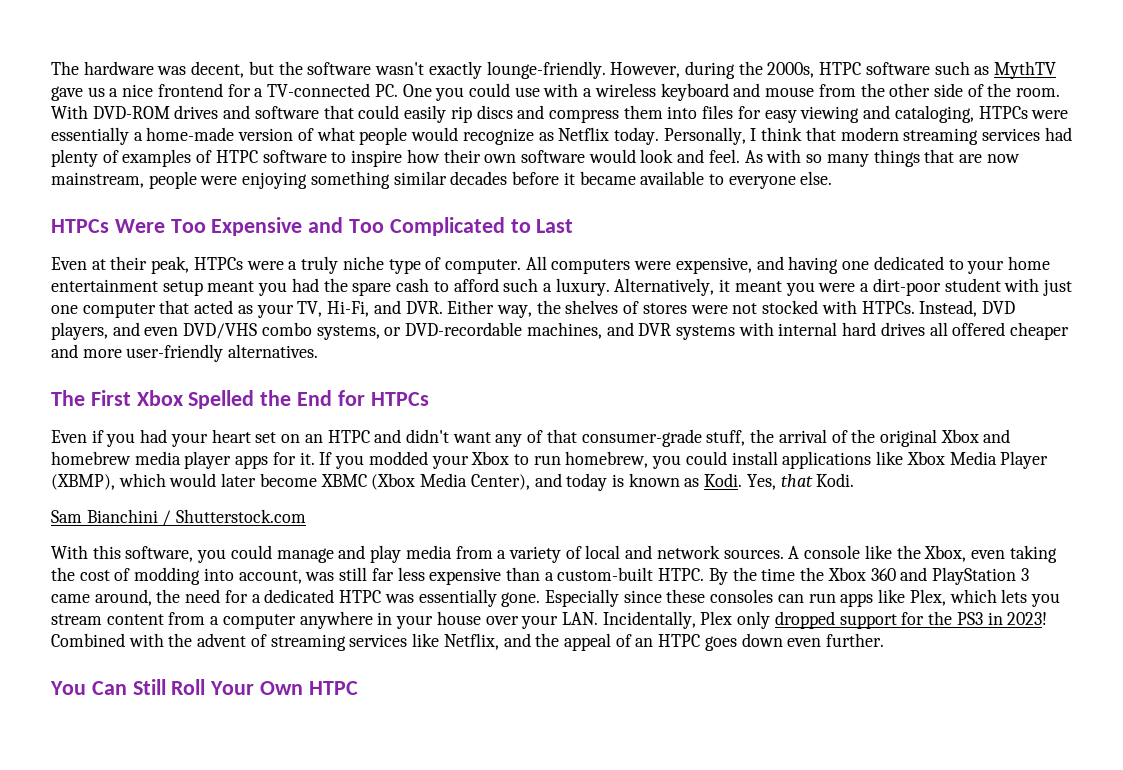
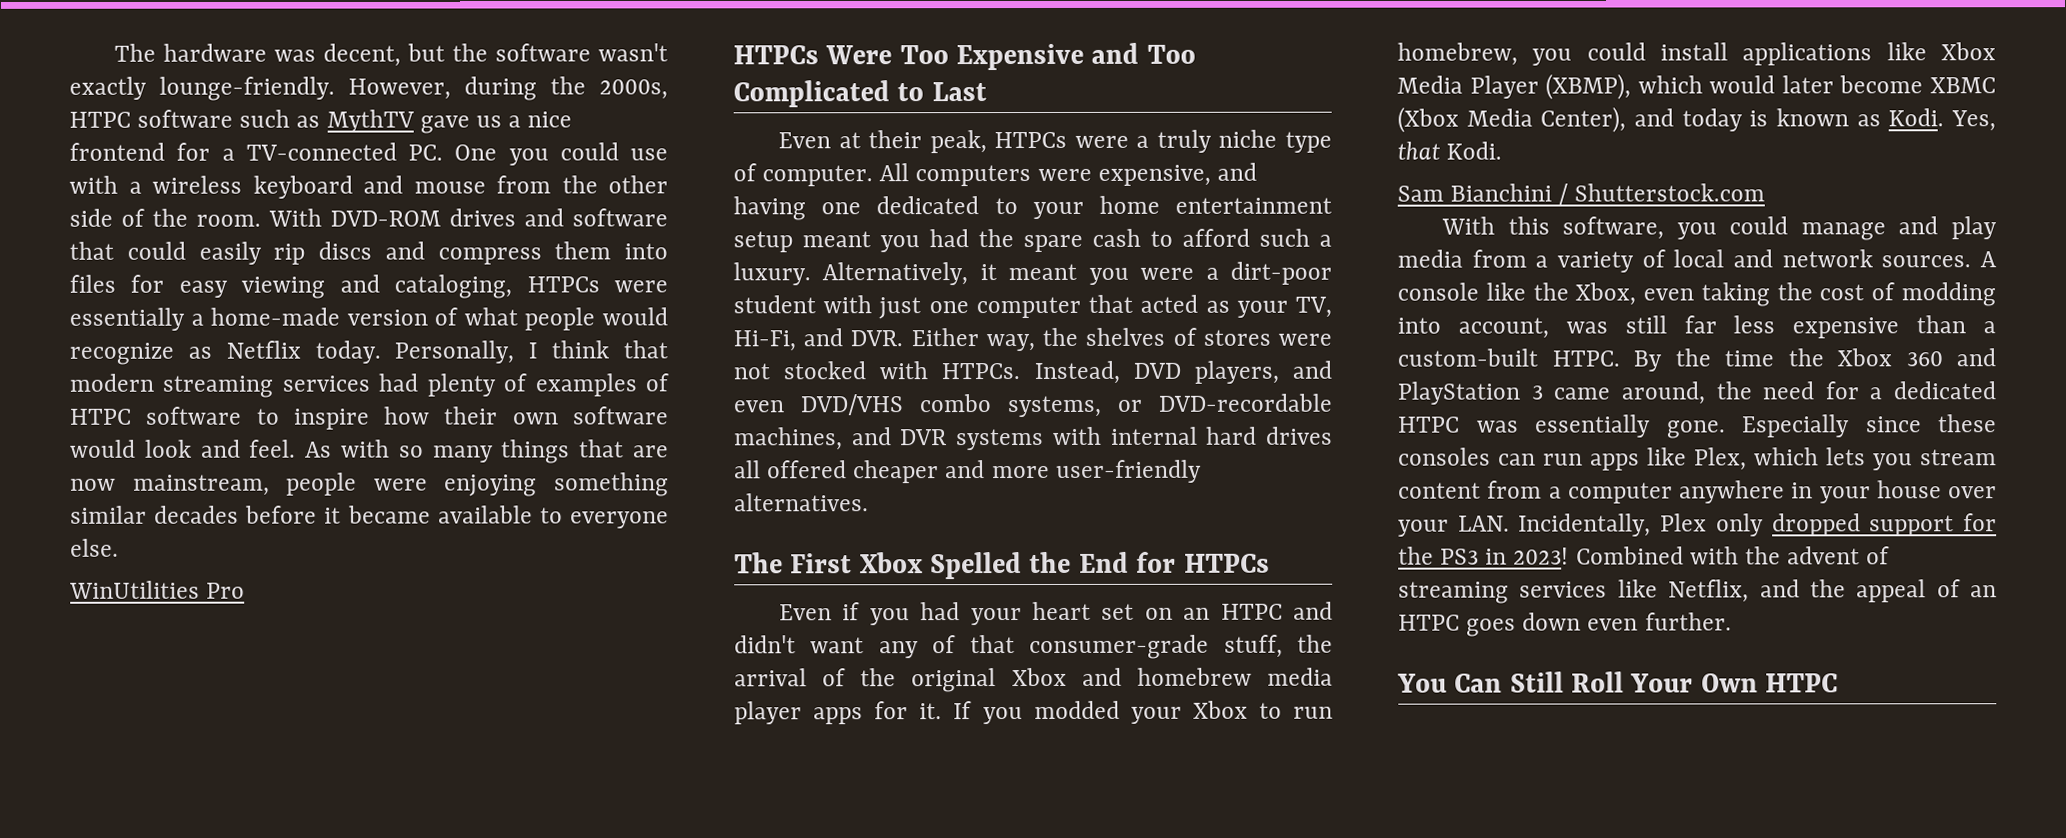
(833, 178) none -> [69,580,246,599] // WinUtilities Pro

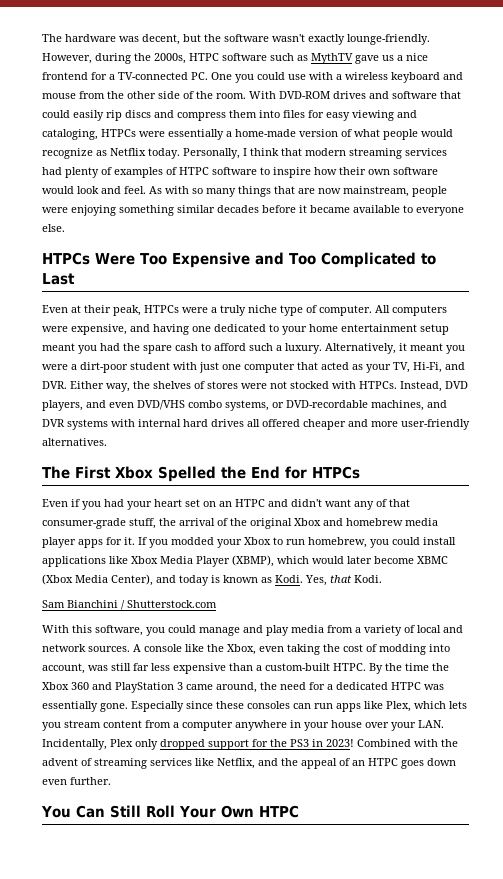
[69,580,246,599] // WinUtilities Pro -> (65, 228) none

